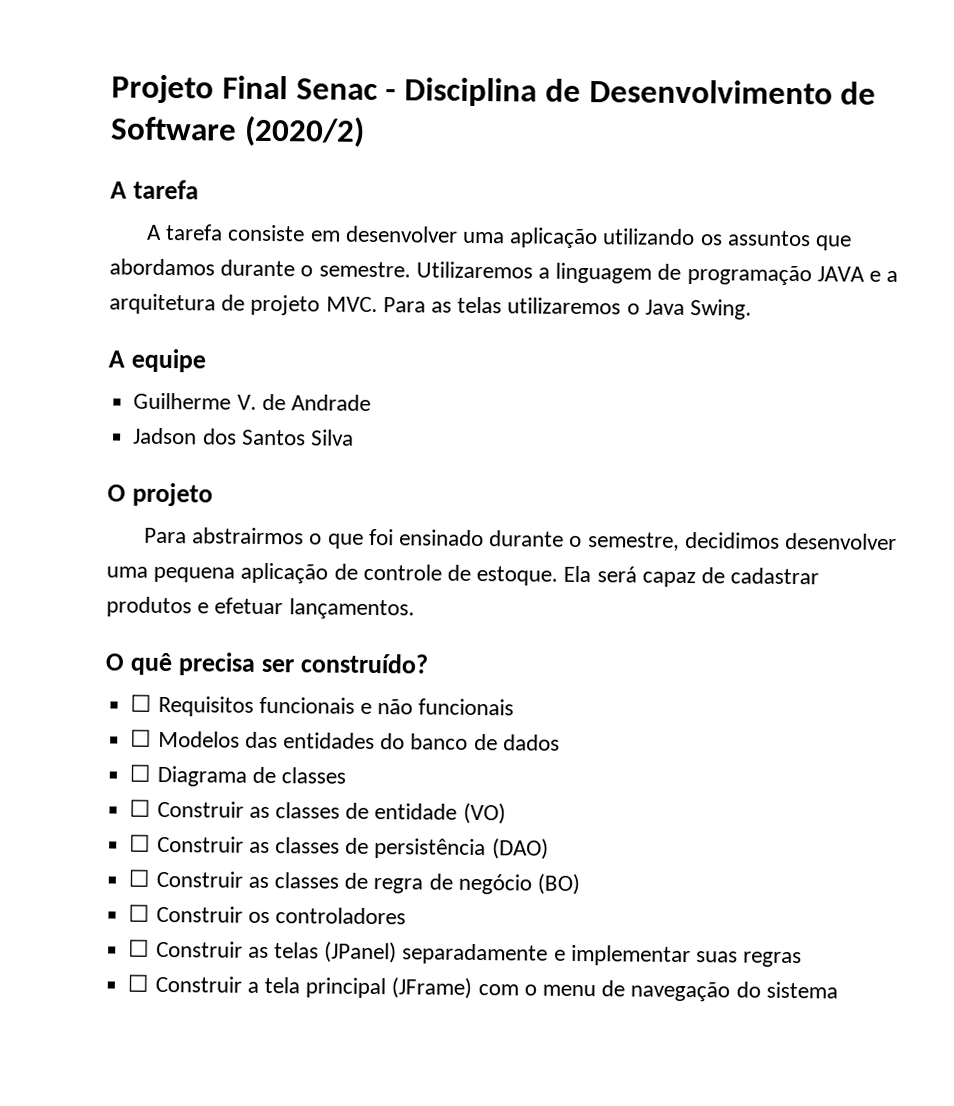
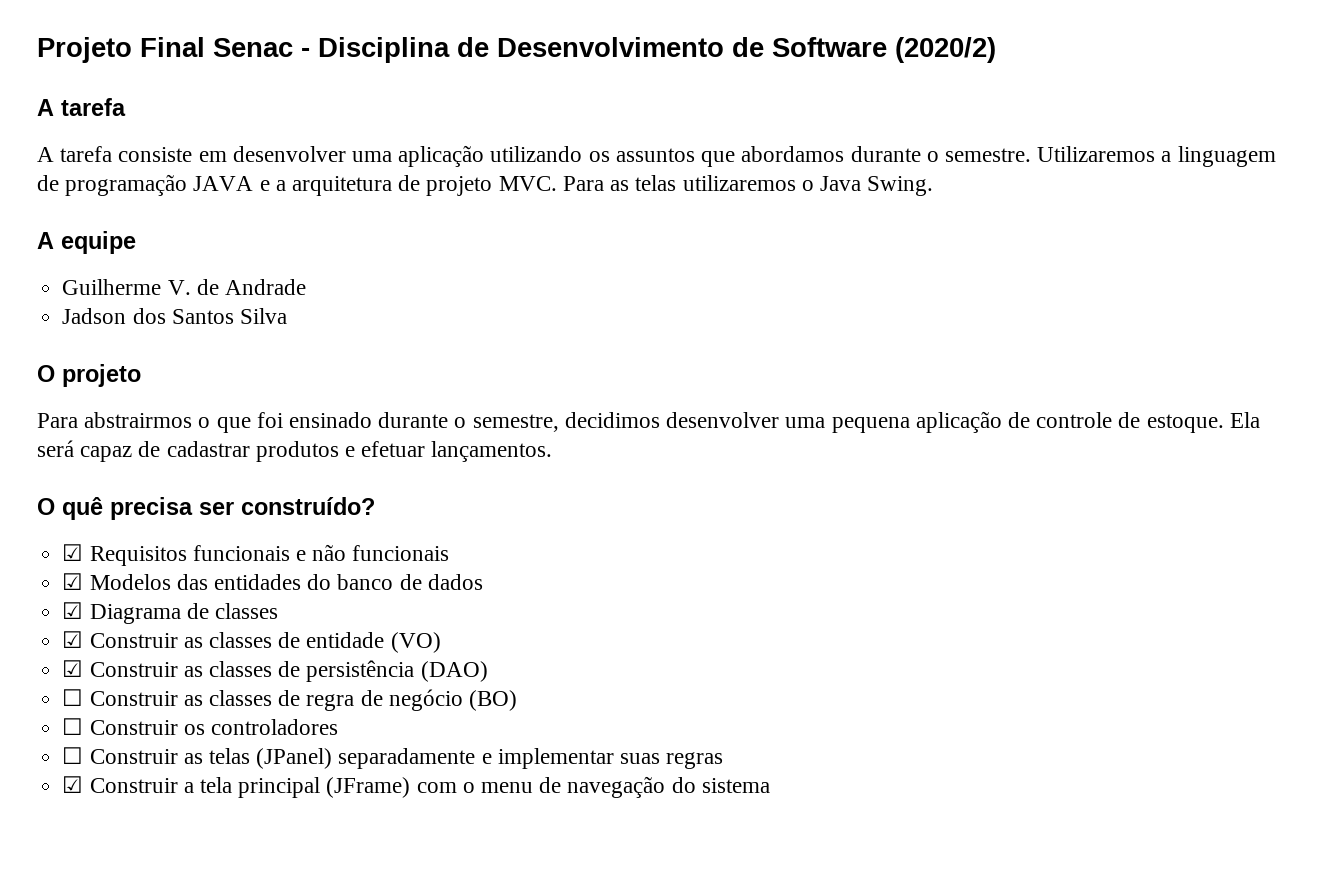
[130,694,153,712] ☐ -> [62,544,84,561] ☑
[130,729,153,747] ☐ -> [62,573,84,590] ☑
[129,764,152,782] ☐ -> [62,602,84,619] ☑
[129,799,152,817] ☐ -> [62,631,84,648] ☑
[129,834,152,852] ☐ -> [62,660,84,677] ☑
[127,974,150,992] ☐ -> [62,776,84,793] ☑

